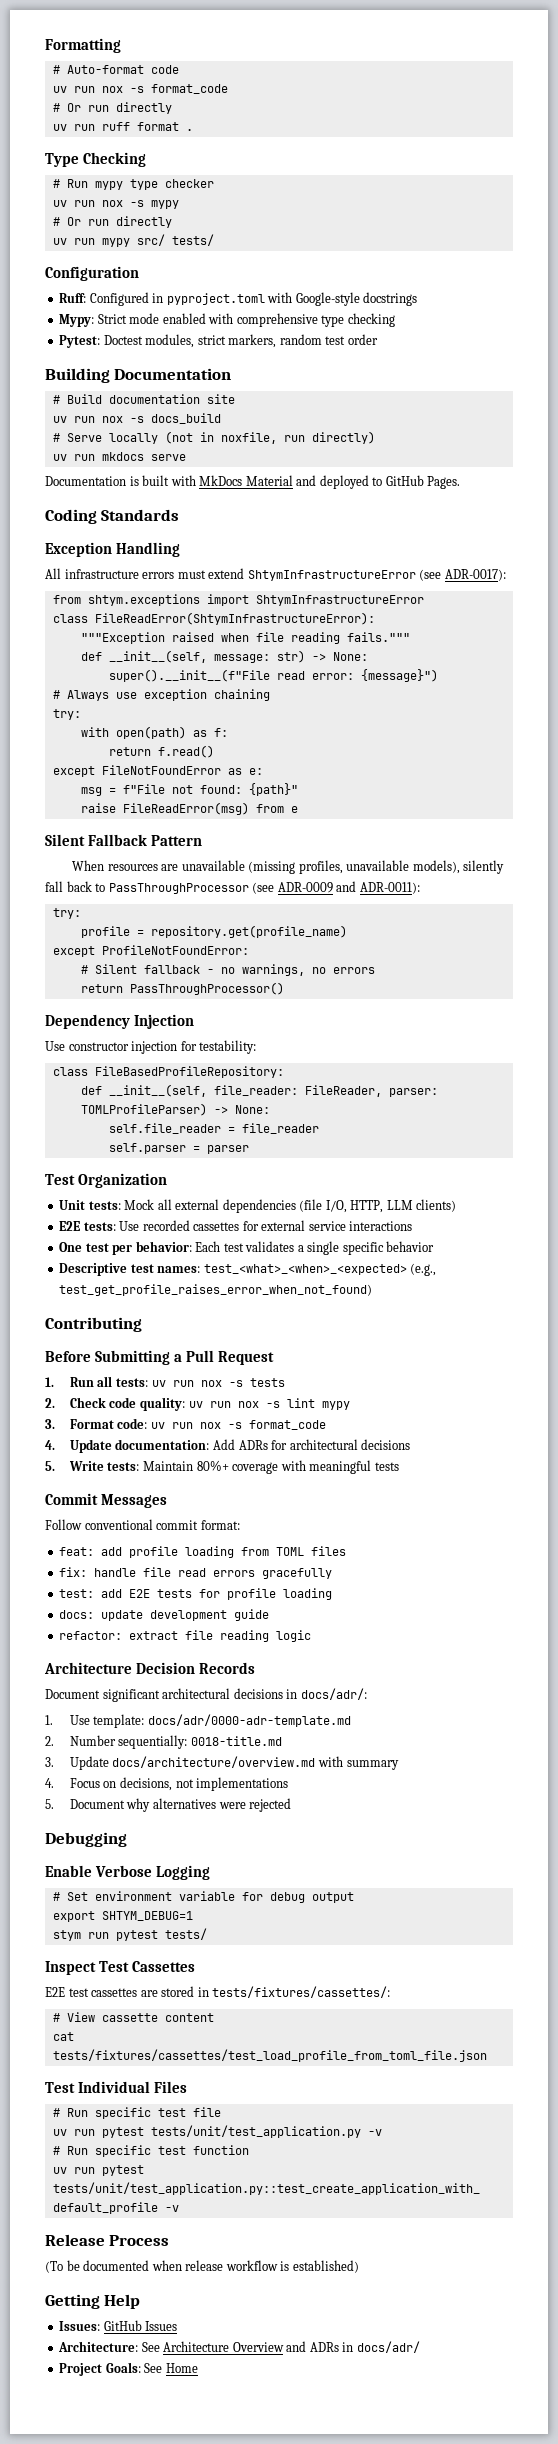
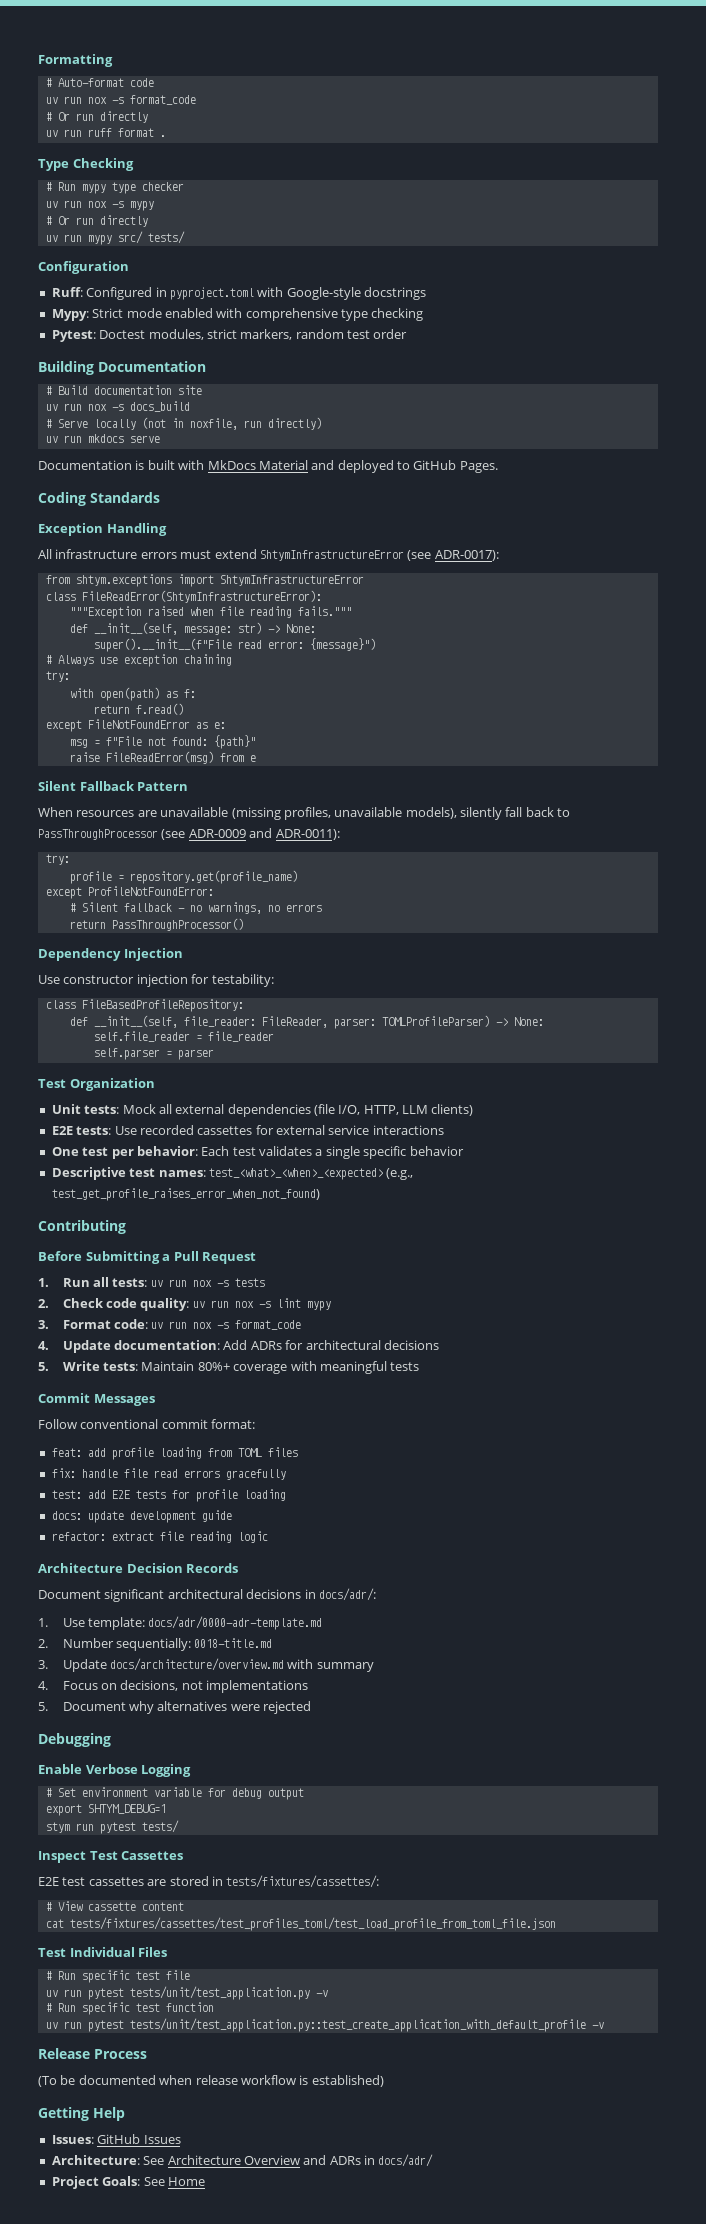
[52,2049,487,2062] tests/fixtures/cassettes/test_load_profile_from_toml_file.json -> [69,1917,556,1931] tests/fixtures/cassettes/test_profiles_toml/test_load_profile_from_toml_file.json

